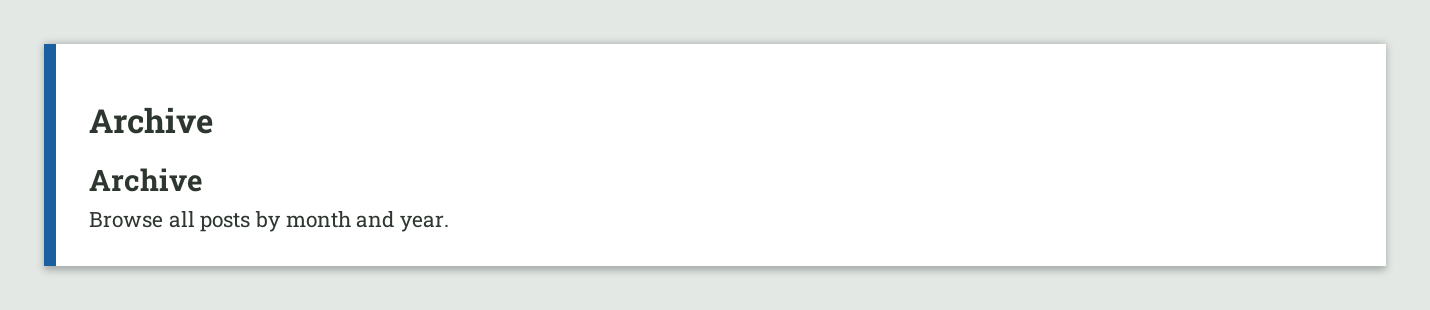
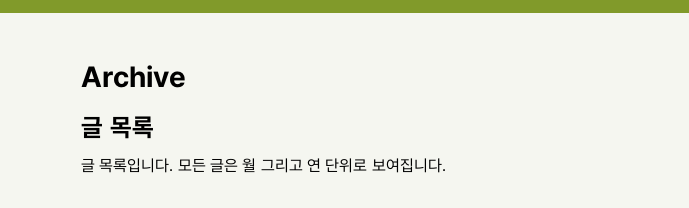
[89,107,213,134] [89,168,203,192] [89,211,450,232] Archive // Archive // Browse all posts by month and year. -> [81,65,186,88] [81,116,154,139] [81,158,446,173] Archive // 글 목록 // 글 목록입니다. 모든 글은 월 그리고 연 단위로 보여집니다.

